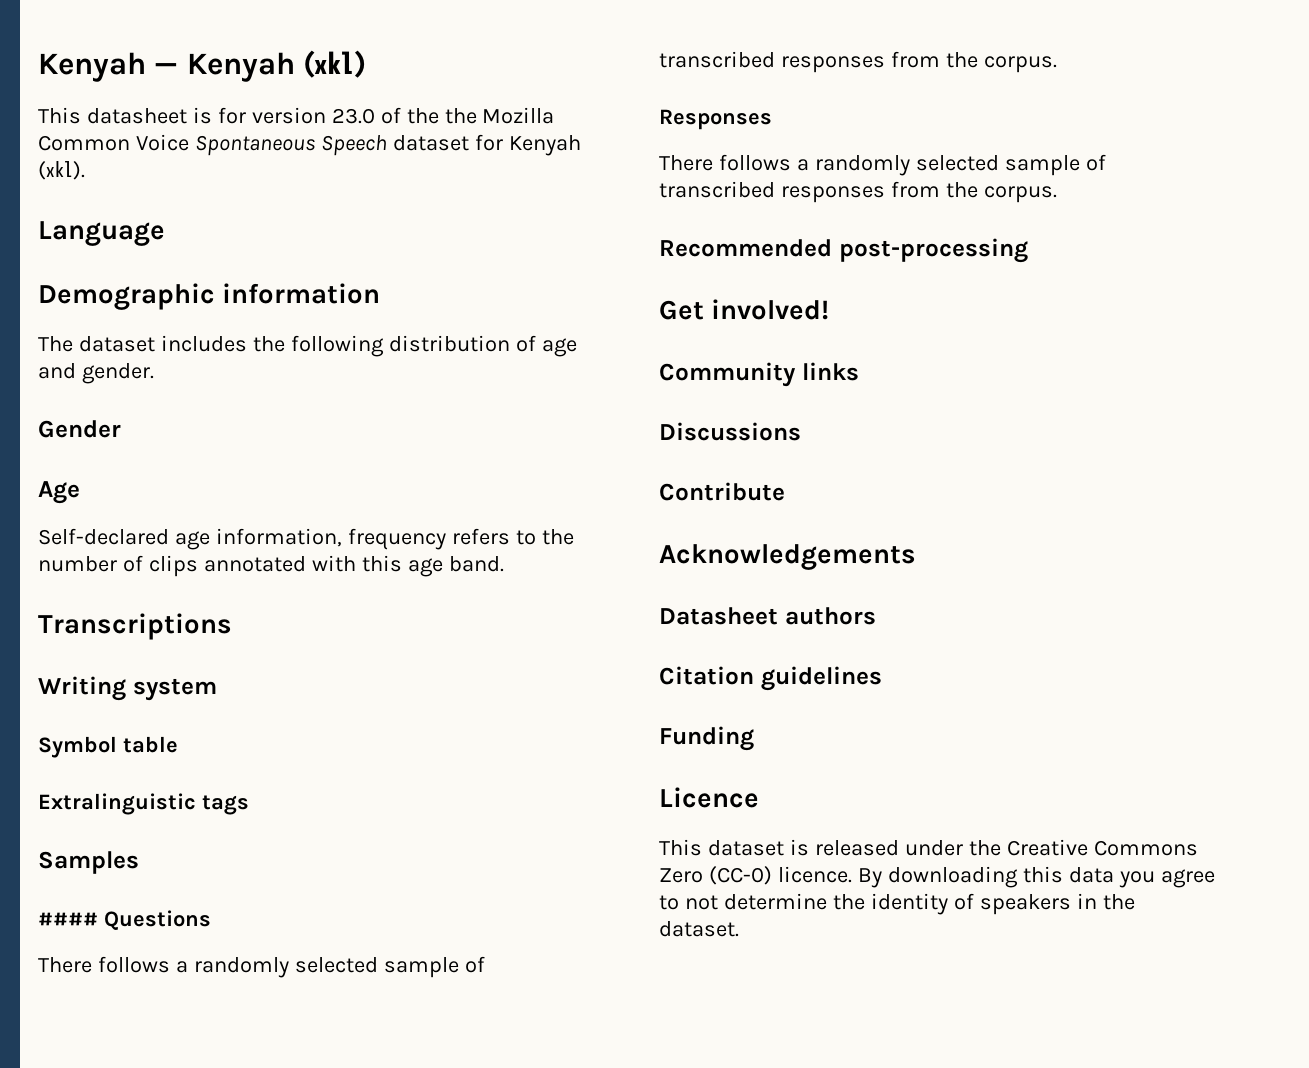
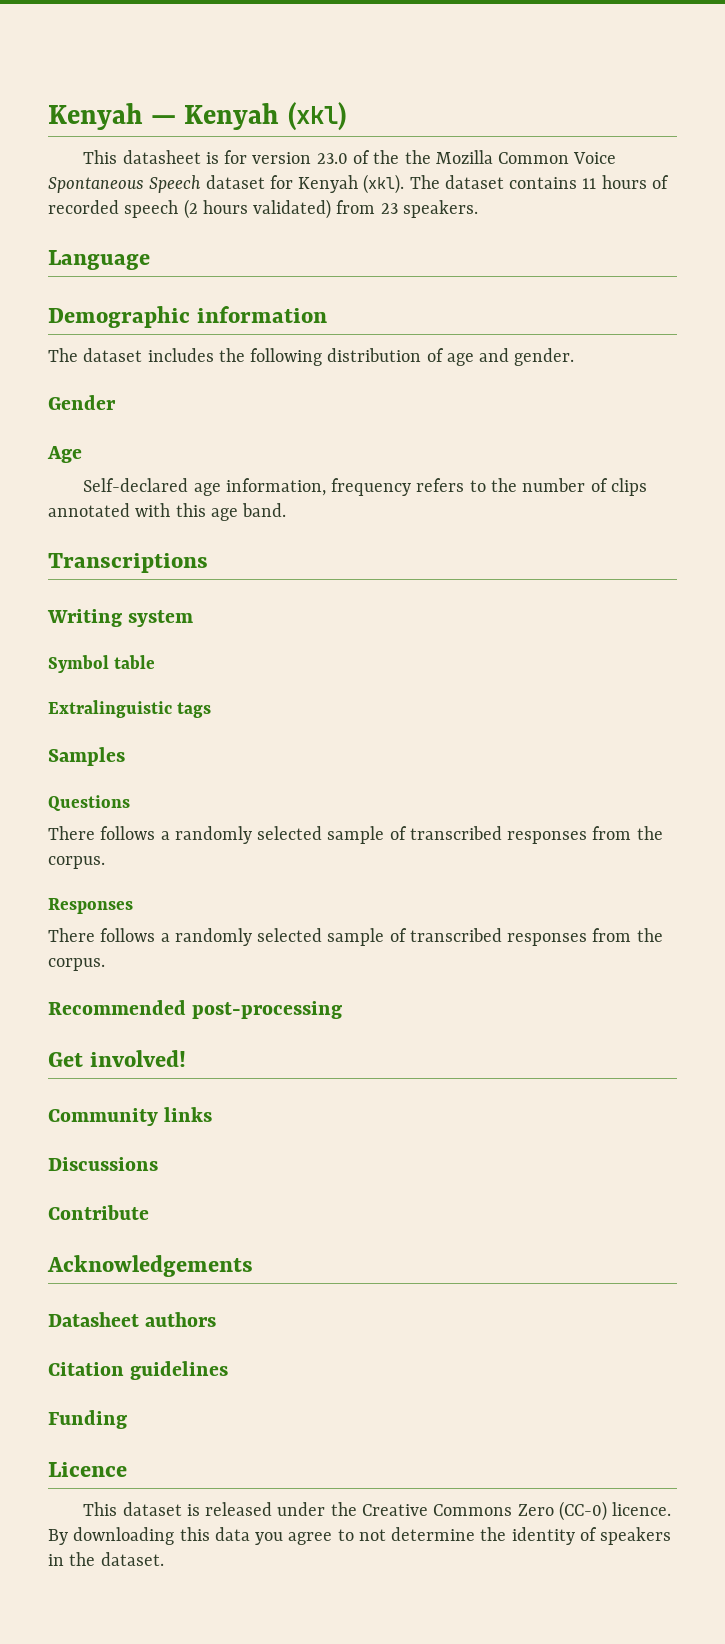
(85, 170) none -> [409,175,669,189] [48,199,478,219] The dataset contains 11 hours of recorded speech (2 hours validated) from 23 speakers.
[38,912,98,926] #### -> (125, 756) none

